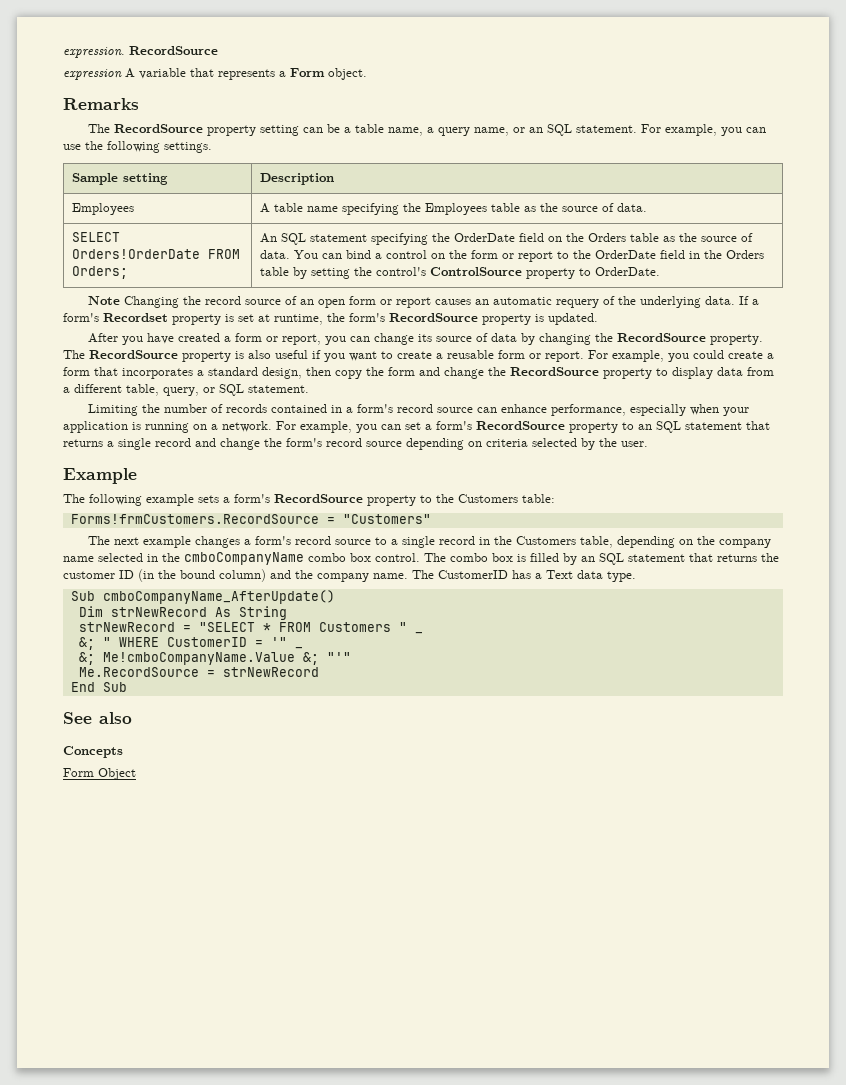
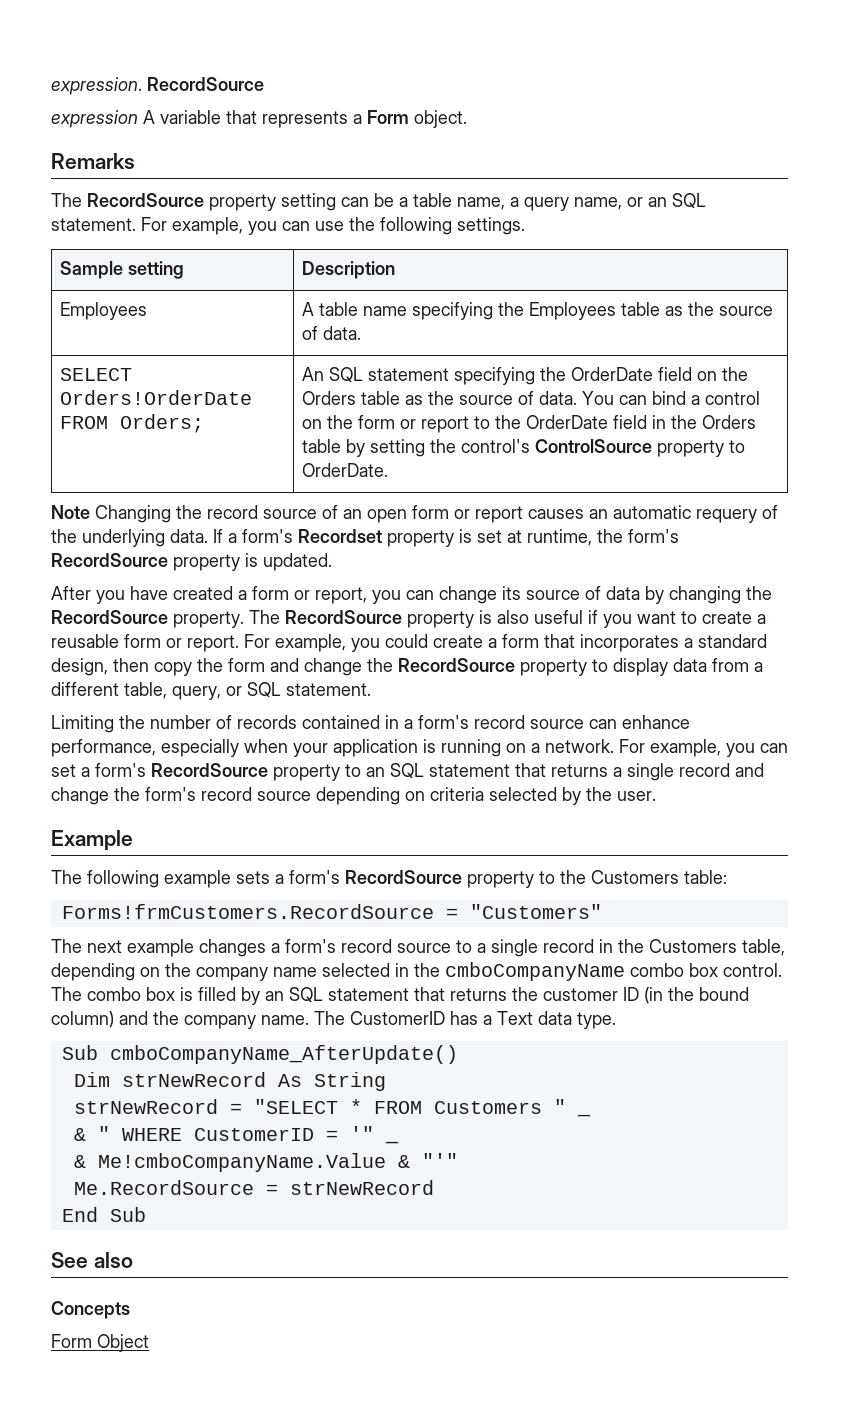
[78,637,95,650] &; -> [73,1128,86,1141] &
[78,652,319,665] &; Me!cmboCompanyName.Value &; -> [73,1153,410,1172] & Me!cmboCompanyName.Value &

